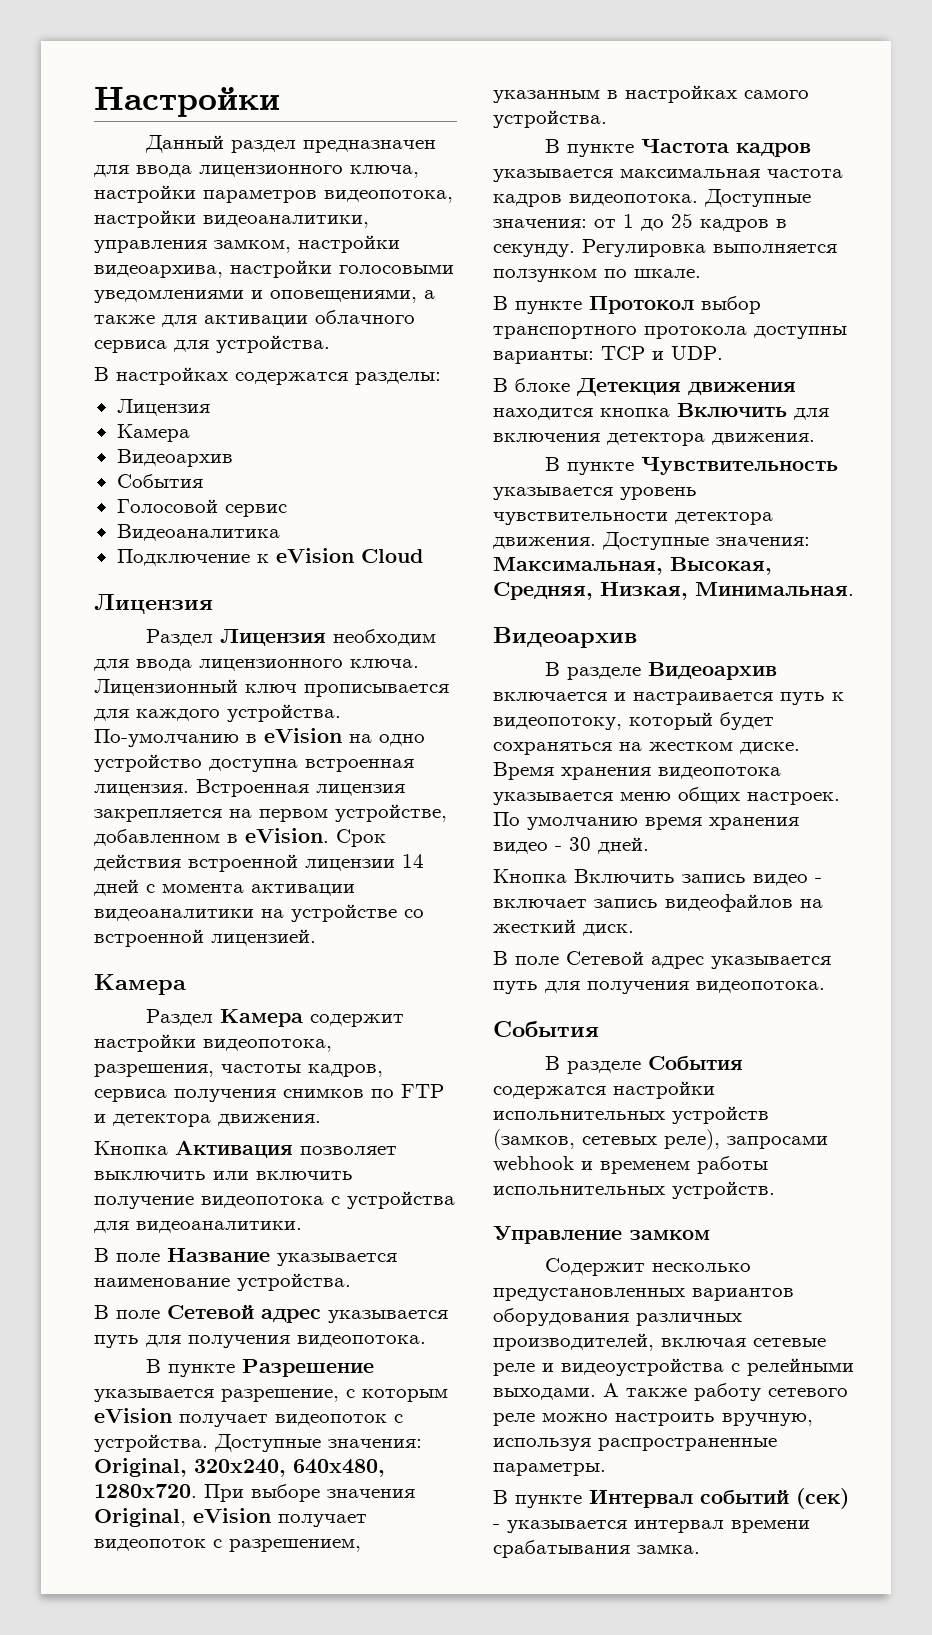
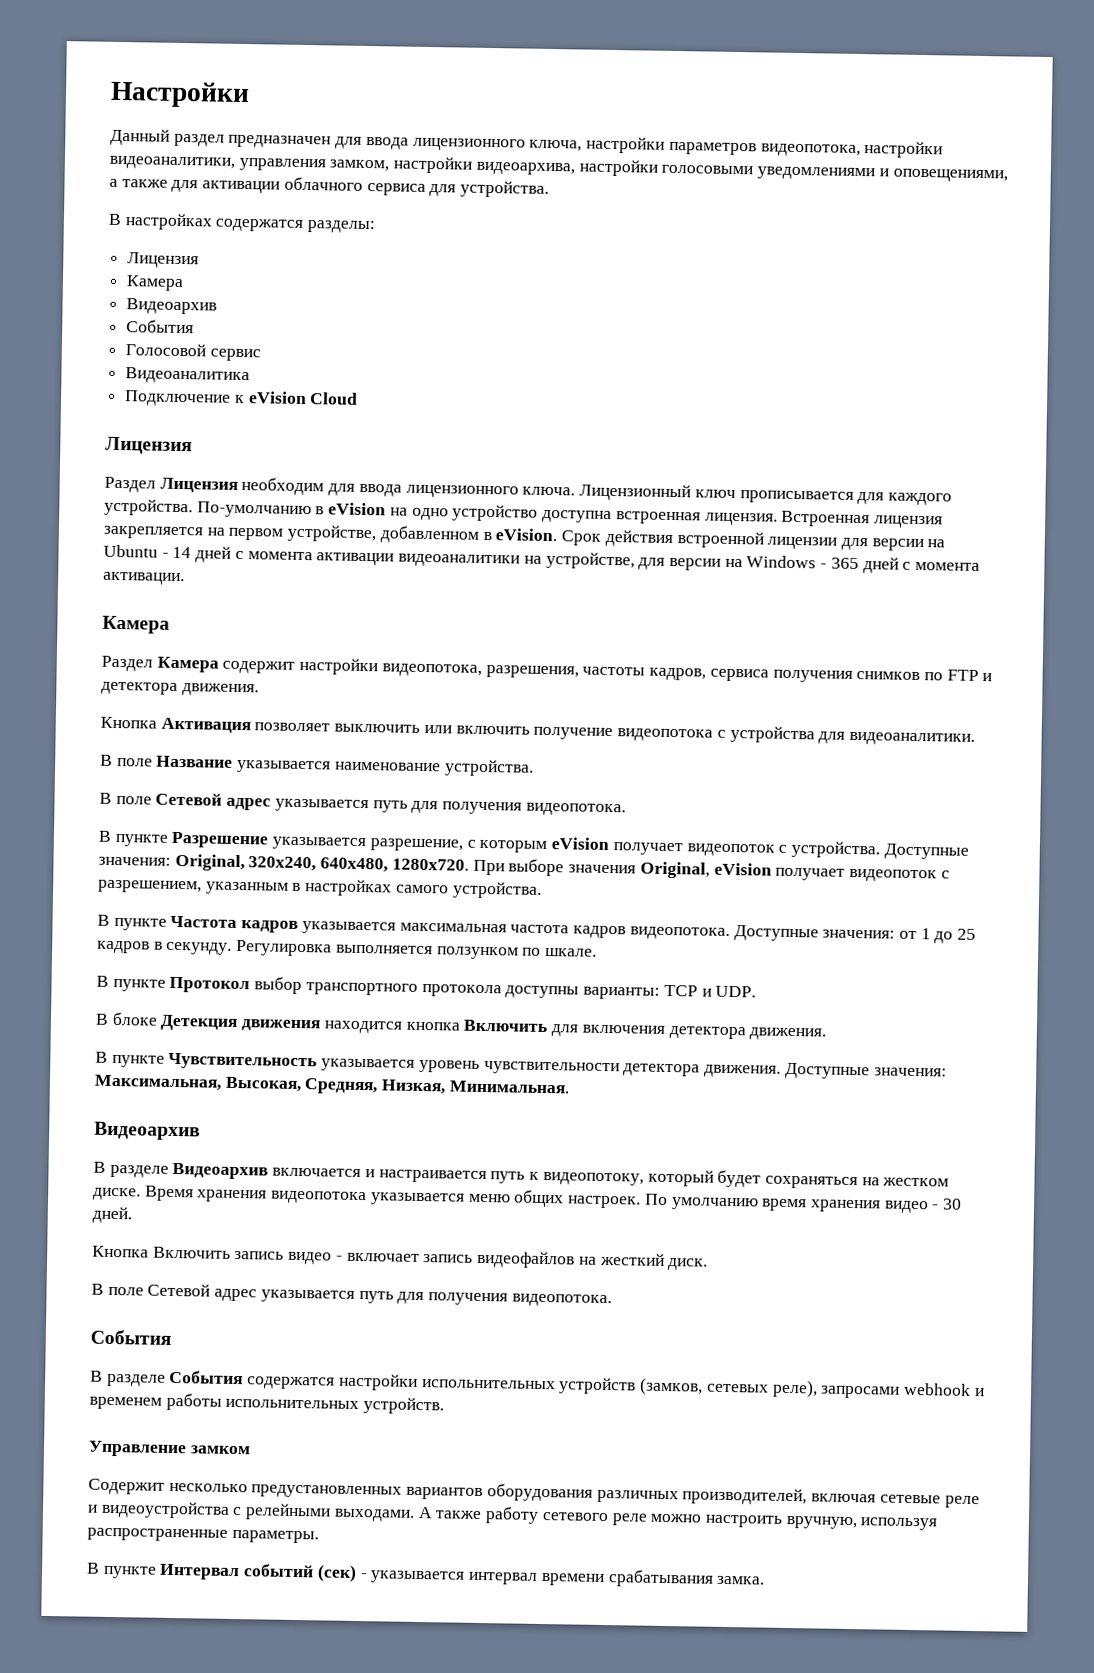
(395, 865) none -> [840,537,946,552] [103,544,169,558] для версии на Ubuntu -
[291,904,424,922] [94,929,316,947] устройстве со встроенной лицензией. -> [545,551,981,574] [103,571,185,586] устройстве, для версии на Windows - 365 дней с момента активации.

